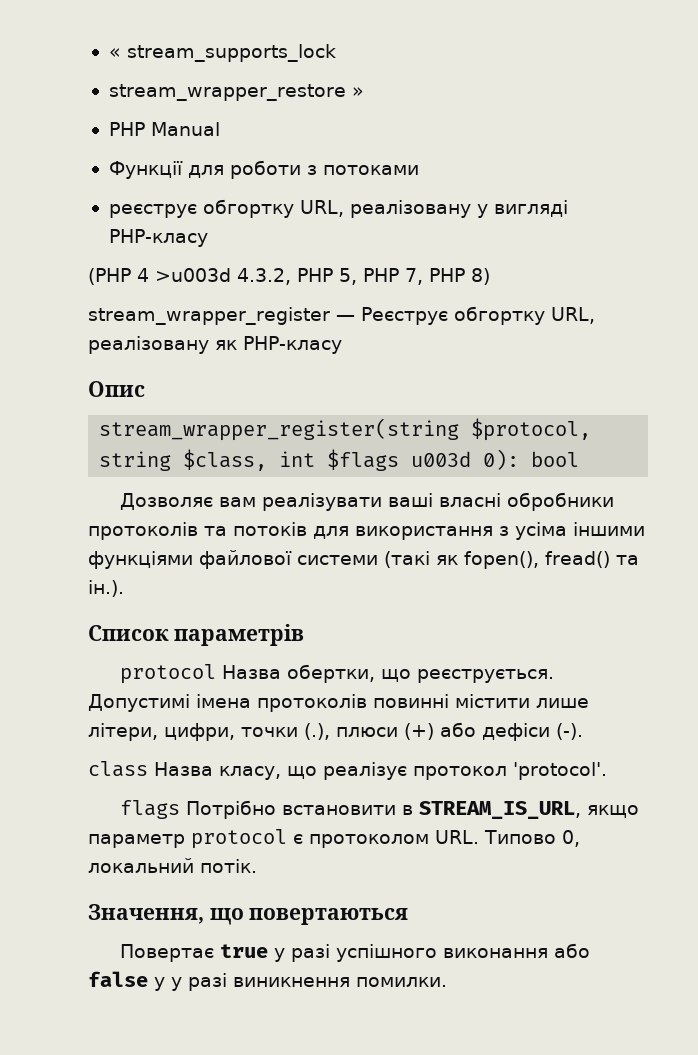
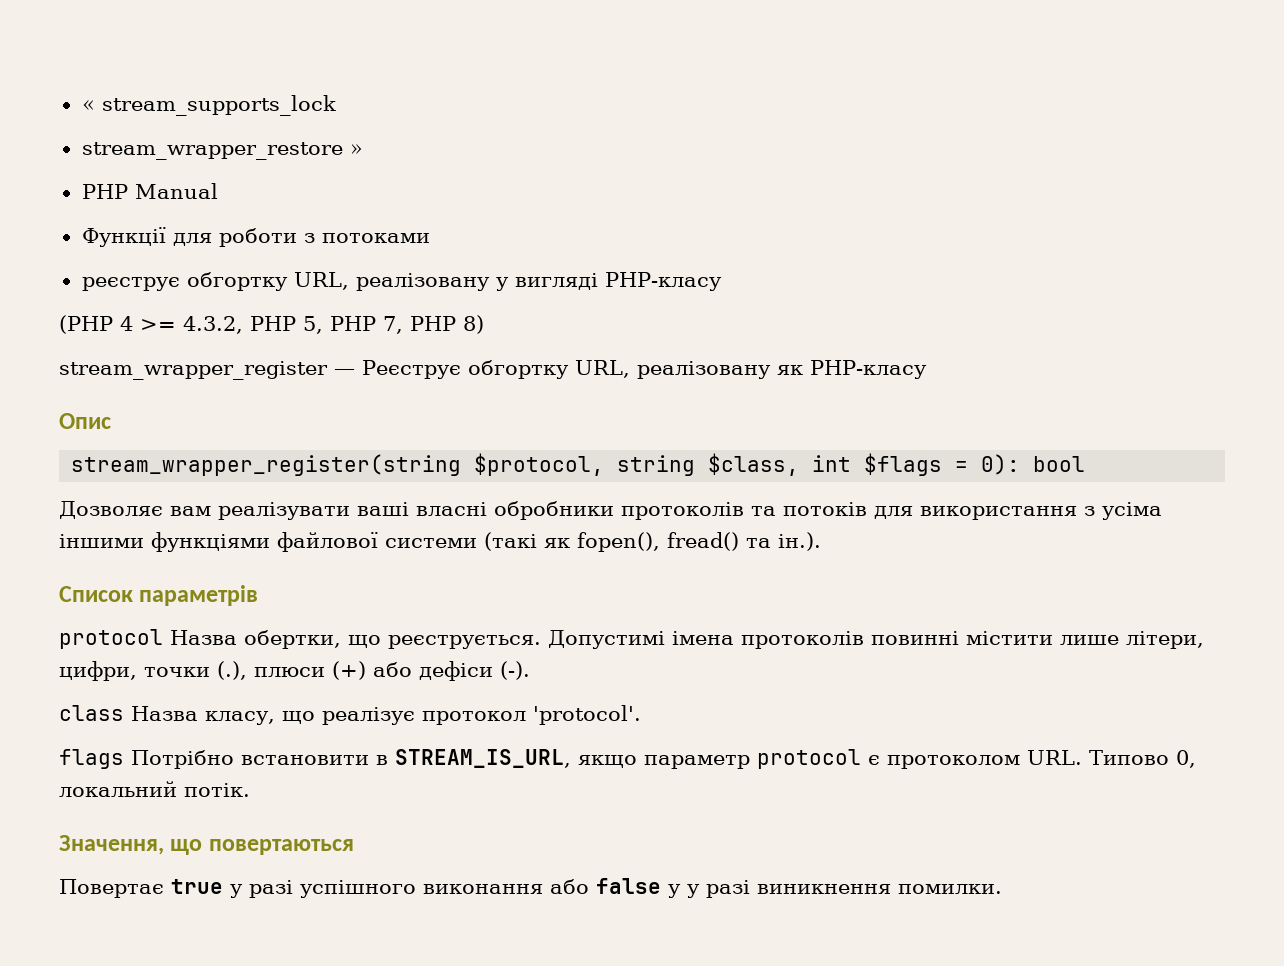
[155,268,231,282] >u003d -> [140,319,176,331] >=
[411,451,472,467] u003d -> [955,461,969,472] =

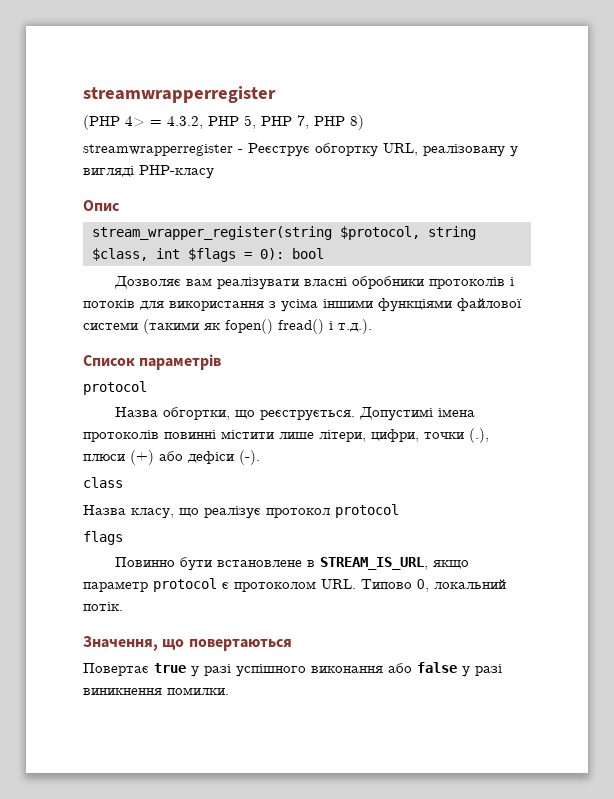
[81,95,336,116] [81,142,363,160] [81,183,218,199] [81,227,430,247] [81,272,722,291] « stream_supports_lock // stream_wrapper_restore » // PHP Manual // Функції для роботи з потоками // реєструє обгортку URL, реалізовану у вигляді PHP-класу -> [83,86,276,103] streamwrapperregister
[120,316,176,331] 4 >= -> [125,116,162,127] 4> =
[59,361,355,380] stream_wrapper_register — -> [83,144,243,156] streamwrapperregister -
[777,365,803,375] як -> [510,146,518,157] [83,166,134,177] у вигляді
[357,502,409,516] ваші -> (300, 283) none
[751,506,776,516] та -> [510,277,515,286] і
[484,532,821,552] (такі як fopen(), fread() та ін.). -> [143,319,372,334] (такими як fopen() fread() і т.д.).
[170,630,341,649] Назва обертки, -> [115,407,231,420] // Назва обгортки,
(124, 713) none -> (123, 482) //
[533,705,641,725] 'protocol'. -> [335,504,399,518] protocol
[131,750,369,769] Потрібно встановити -> [115,557,303,571] // Повинно бути встановлене
[687,884,700,898] у -> (470, 671) none

